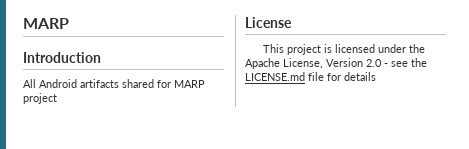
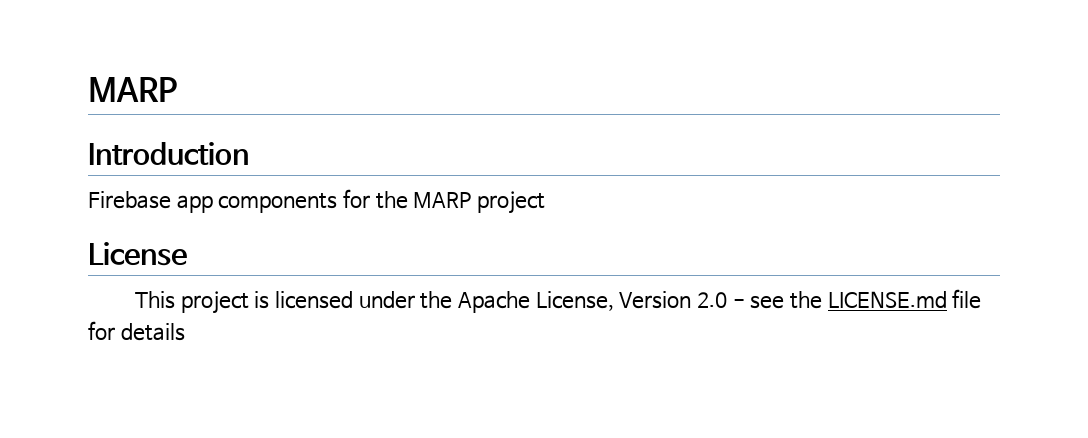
[23,79,171,88] All Android artifacts shared for -> [88,189,408,213] Firebase app components for the

